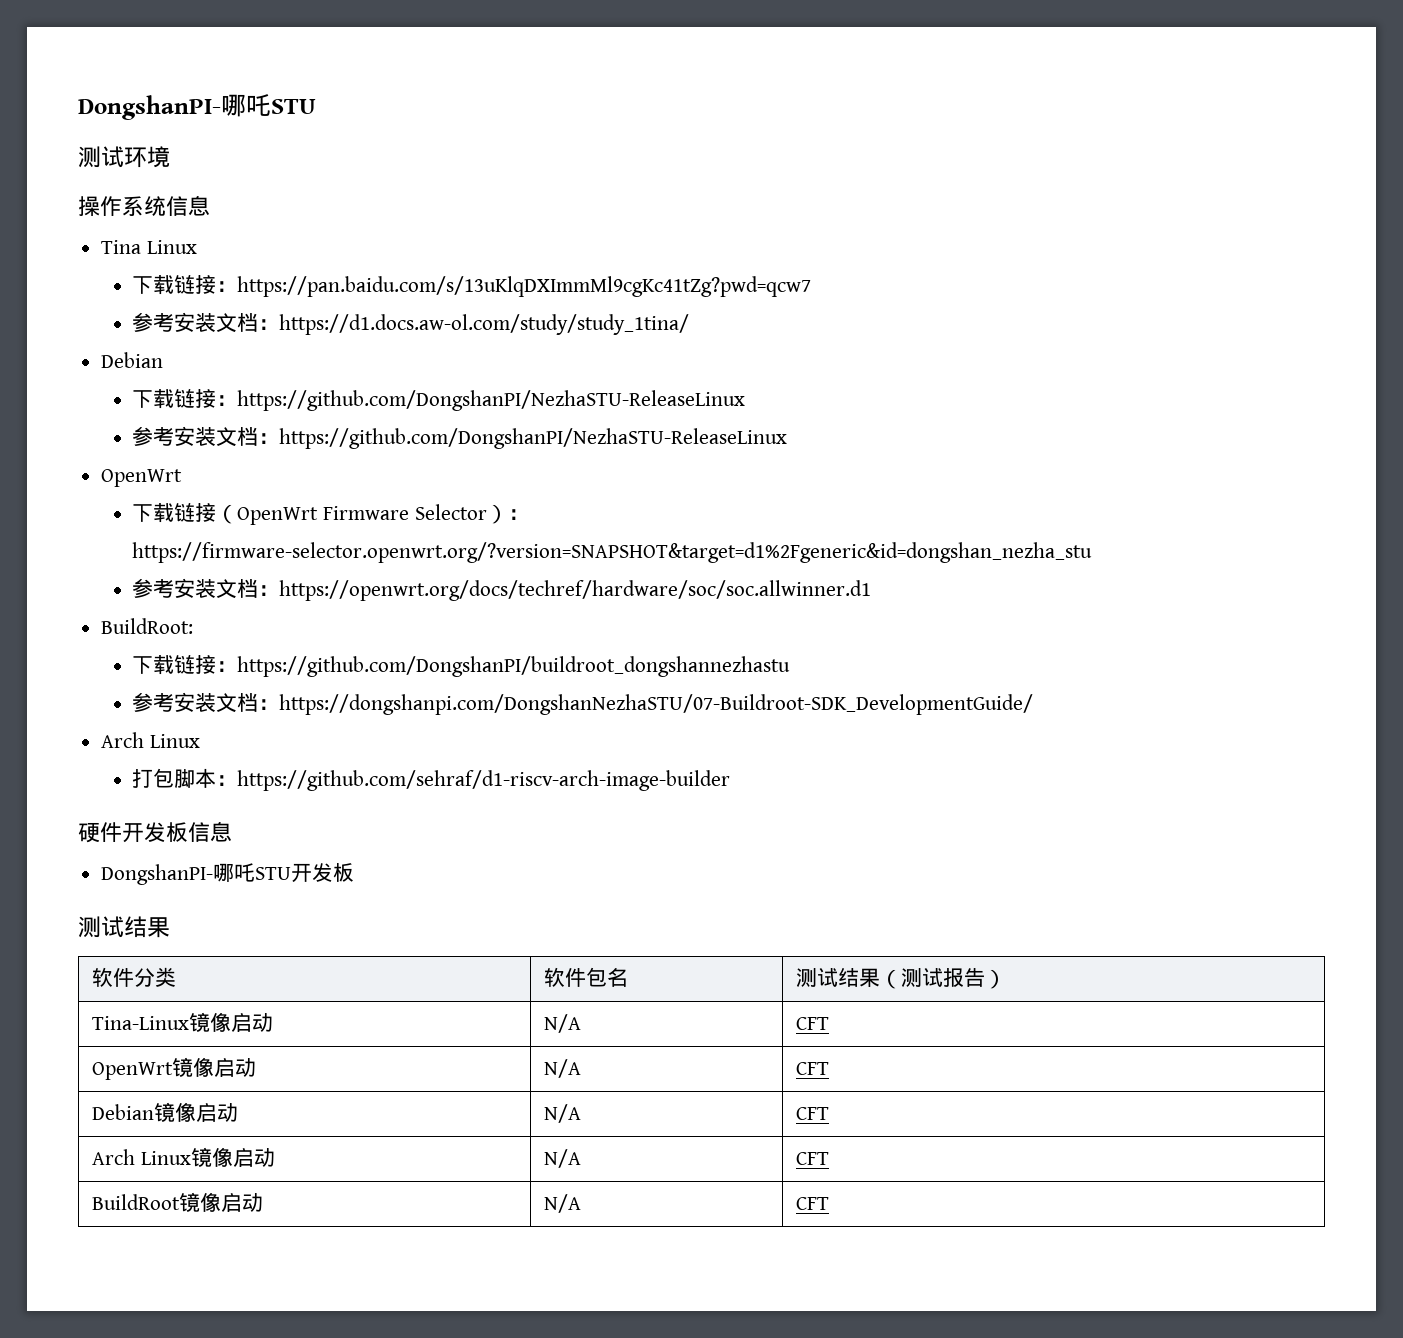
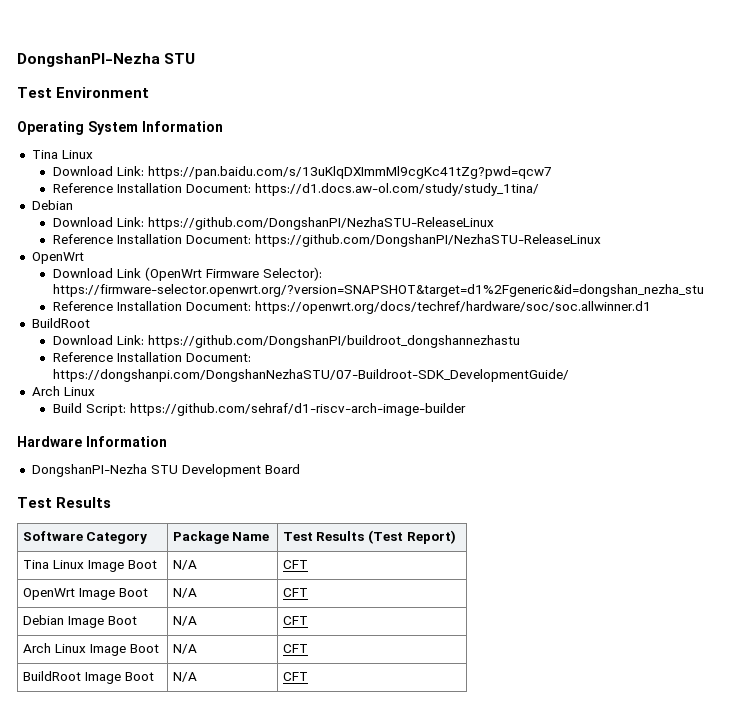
[78,94,271,120] DongshanPI-哪吒 -> [17,53,160,67] DongshanPI-Nezha
[78,146,170,168] [78,195,210,216] 测试环境 // 操作系统信息 -> [17,87,150,98] [17,121,223,135] Test Environment // Operating System Information
[132,274,238,295] 下载链接： -> [52,166,144,176] Download Link:
[132,312,280,333] 参考安装文档： -> [52,183,251,193] Reference Installation Document:
[132,388,746,411] [132,426,280,447] 下载链接：https://github.com/DongshanPI/NezhaSTU-ReleaseLinux // 参考安装文档： -> [52,217,494,230] [52,234,251,244] Download Link: https://github.com/DongshanPI/NezhaSTU-ReleaseLinux // Reference Installation Document:
[132,502,529,525] [132,542,1093,563] [132,578,872,601] [101,618,194,634] [132,654,791,677] [132,692,280,713] 下载链接（OpenWrt Firmware Selector）：https://firmware-selector.openwrt.org/?version=SNAPSHOT&target=d1%2Fgeneric&id=dongshan_nezha_stu // 参考安装文档：https://openwrt.org/docs/techref/hardware/soc/soc.allwinner.d1 // BuildRoot: // 下载链接：https://github.com/DongshanPI/buildroot_dongshannezhastu // 参考安装文档： -> [52,267,322,281] [52,284,704,297] [52,301,651,314] [31,318,90,328] [52,335,520,348] [52,352,251,362] Download Link (OpenWrt Firmware Selector): https://firmware-selector.openwrt.org/?version=SNAPSHOT&target=d1%2Fgeneric&id=dongshan_nezha_stu // Reference Installation Document: https://openwrt.org/docs/techref/hardware/soc/soc.allwinner.d1 // BuildRoot // Download Link: https://github.com/DongshanPI/buildroot_dongshannezhastu // Reference Installation Document:
[132,768,238,788] 打包脚本： -> [52,403,126,416] Build Script:
[78,821,232,843] [101,863,355,885] [78,916,170,938] [92,967,177,987] [544,967,629,987] [796,968,1007,989] [92,1012,274,1032] 硬件开发板信息 // DongshanPI-哪吒STU开发板 // 测试结果 // 软件分类 | 软件包名 | 测试结果（测试报告） // Tina-Linux镜像启动 -> [17,436,167,447] [31,464,300,477] [17,497,112,508] [22,531,148,544] [172,531,270,544] [282,530,456,544] [22,560,157,572] Hardware Information // DongshanPI-Nezha STU Development Board // Test Results // Software Category | Package Name | Test Results (Test Report) // Tina Linux Image Boot
[172,1057,257,1077] 镜像启动 -> [78,588,148,600] Image Boot
[154,1102,239,1122] 镜像启动 -> [67,616,137,628] Image Boot
[190,1147,275,1167] 镜像启动 -> [89,644,159,656] Image Boot
[179,1192,264,1212] 镜像启动 -> [84,672,154,684] Image Boot

